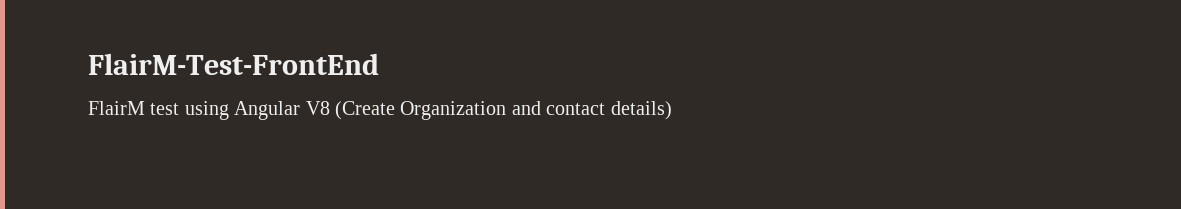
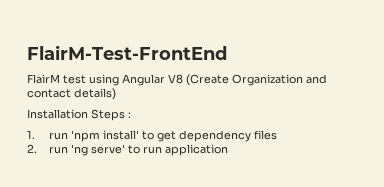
(672, 110) none -> [27,109,131,121] [27,130,277,142] [27,144,228,156] // Installation Steps : // 1. run 'npm install' to get dependency files // 2. run 'ng serve' to run application

